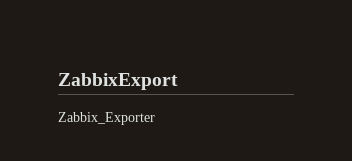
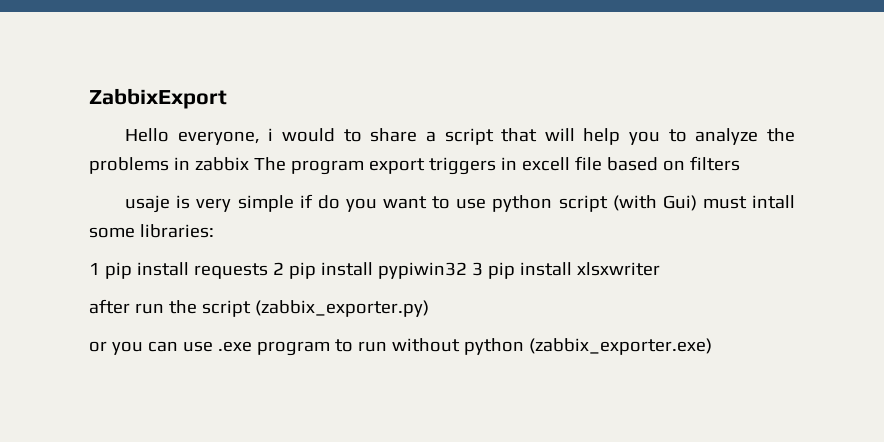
[58,112,155,125] Zabbix_Exporter -> [125,128,795,145] [89,156,740,175] [125,194,795,213] [89,224,214,238] [89,262,660,279] [89,299,429,317] [89,338,712,356] Hello everyone, i would to share a script that will help you to analyze the problems in zabbix The program export triggers in excell file based on filters // usaje is very simple if do you want to use python script (with Gui) must intall some libraries: // 1 pip install requests 2 pip install pypiwin32 3 pip install xlsxwriter // after run the script (zabbix_exporter.py) // or you can use .exe program to run without python (zabbix_exporter.exe)

